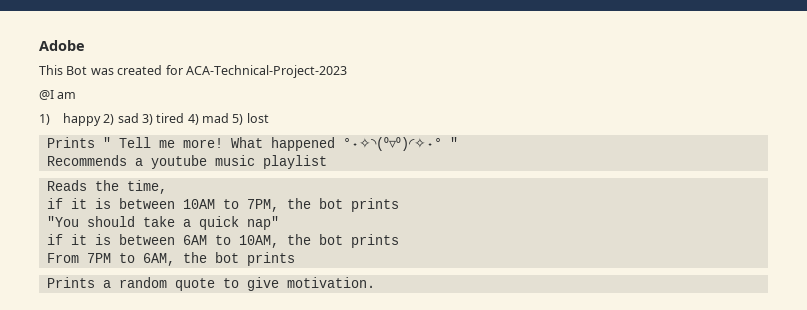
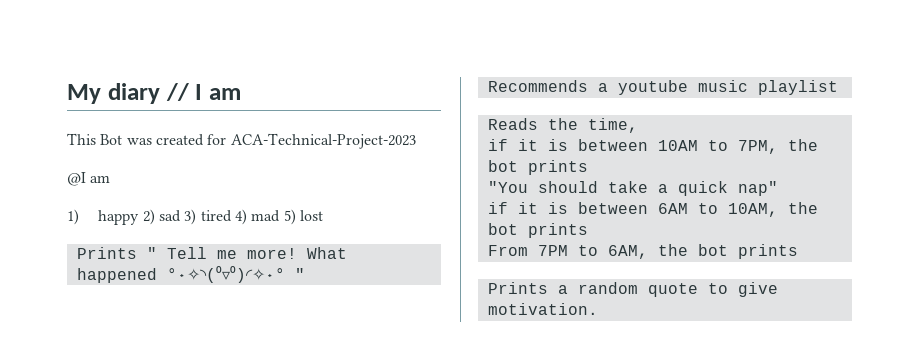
[39,40,85,51] Adobe -> [67,83,241,104] My diary // I am

